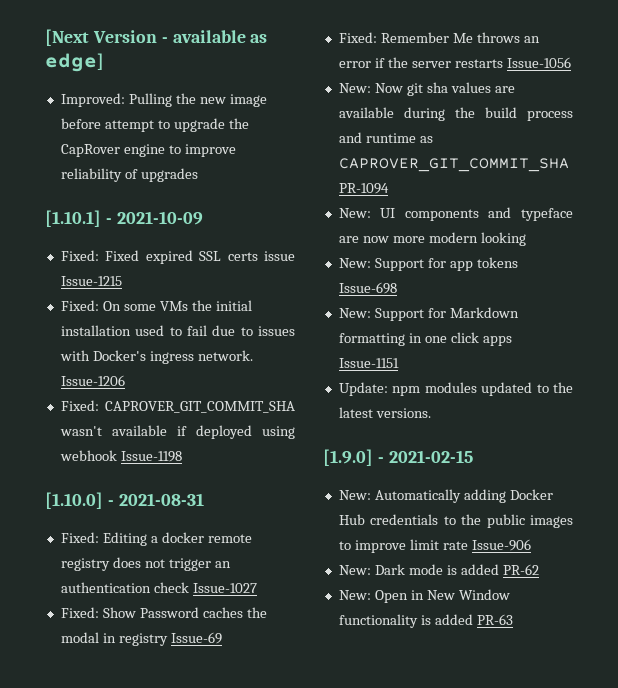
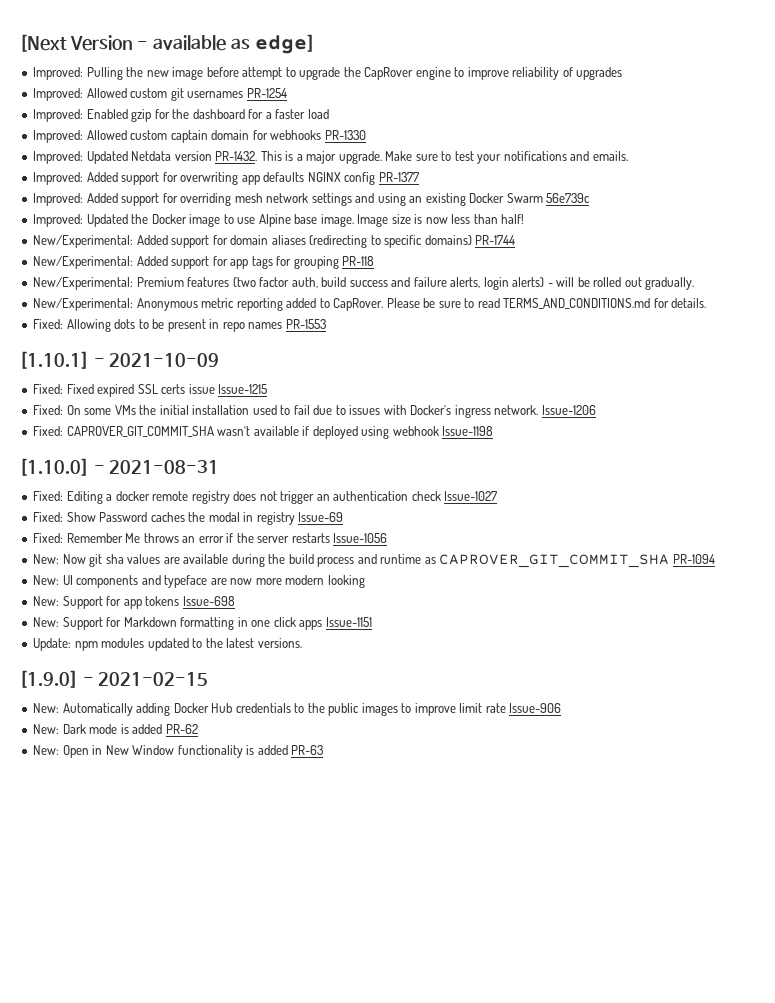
(198, 175) none -> [33,88,287,101] [33,109,329,122] [33,130,366,143] [33,151,628,164] [33,172,419,185] [33,193,591,206] [33,214,525,227] [33,235,516,248] [33,256,375,269] [33,277,695,290] [33,298,707,311] [33,319,326,332] // Improved: Allowed custom git usernames PR-1254 // Improved: Enabled gzip for the dashboard for a faster load // Improved: Allowed custom captain domain for webhooks PR-1330 // Improved: Updated Netdata version PR-1432. This is a major upgrade. Make sure to test your notifications and emails. // Improved: Added support for overwriting app defaults NGINX config PR-1377 // Improved: Added support for overriding mesh network settings and using an existing Docker Swarm 56e739c // Improved: Updated the Docker image to use Alpine base image. Image size is now less than half! // New/Experimental: Added support for domain aliases (redirecting to specific domains) PR-1744 // New/Experimental: Added support for app tags for grouping PR-118 // New/Experimental: Premium features (two factor auth, build success and failure alerts, login alerts) - will be rolled out gradually. // New/Experimental: Anonymous metric reporting added to CapRover. Please be sure to read TERMS_AND_CONDITIONS.md for details. // Fixed: Allowing dots to be present in repo names PR-1553

